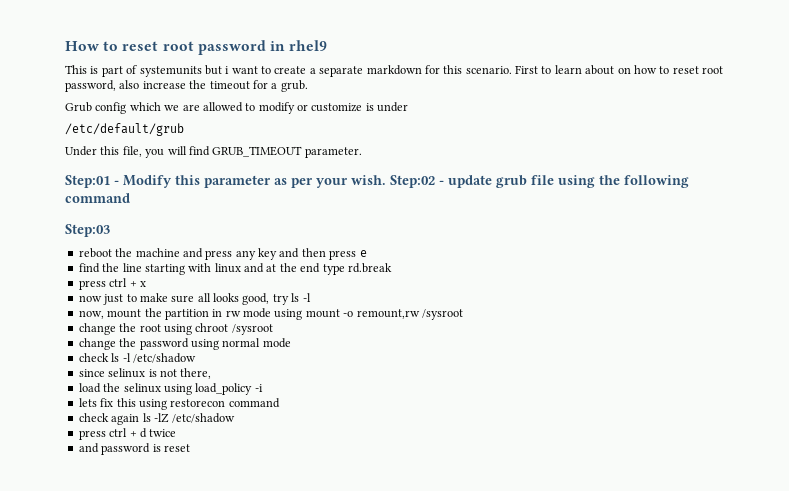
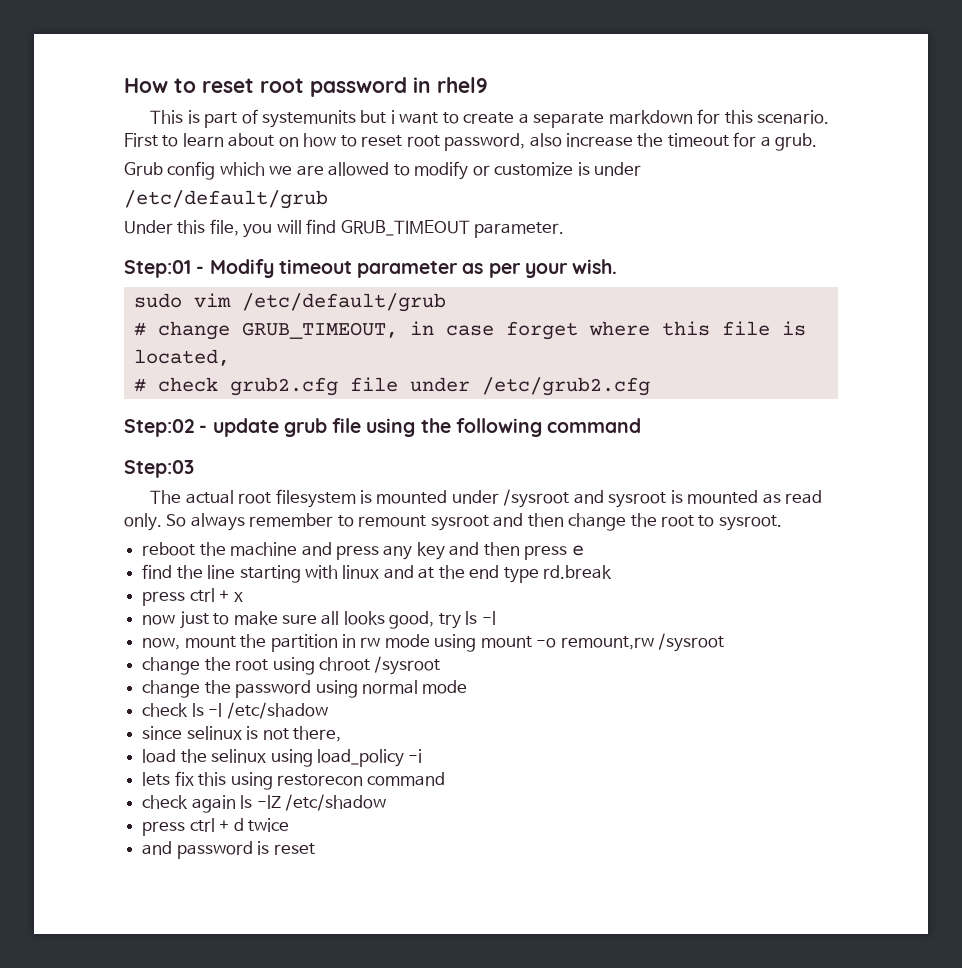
[175,175,200,185] this -> [278,259,352,274] timeout
(386, 180) none -> [133,293,446,312] [133,321,806,340] [133,349,230,366] [133,377,650,396] // sudo vim /etc/default/grub // # change GRUB_TIMEOUT, in case forget where this file is located, // # check grub2.cfg file under /etc/grub2.cfg //
(110, 230) none -> [150,489,823,508] [124,513,782,531] // The actual root filesystem is mounted under /sysroot and sysroot is mounted as read only. So always remember to remount sysroot and then change the root to sysroot.

